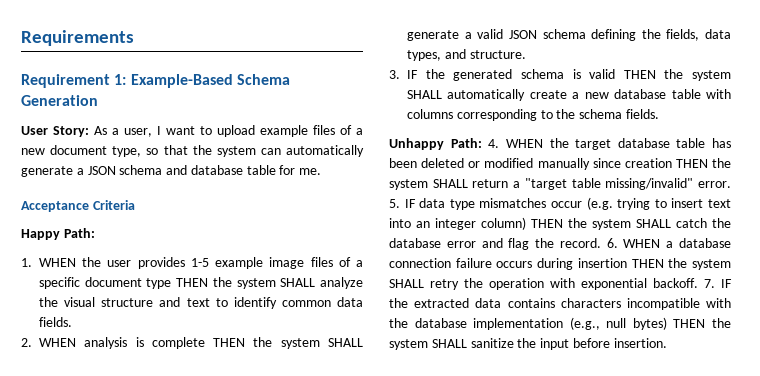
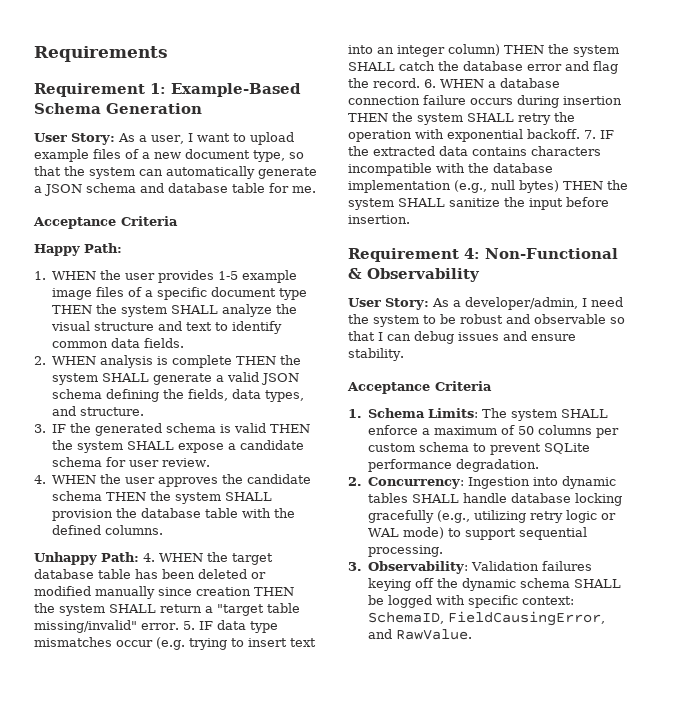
[447,89,731,101] [407,109,659,121] automatically create a new database table with columns corresponding to the schema fields. -> [178,440,305,453] [52,457,211,467] [34,474,312,487] [52,491,273,504] [52,508,296,521] [52,525,164,535] expose a candidate schema for user review. // 4. WHEN the user approves the candidate schema THEN the system SHALL provision the database table with the defined columns.
(667, 343) none -> [348,248,618,262] [348,268,480,282] [348,297,623,310] [348,314,625,327] [348,331,576,344] [348,348,404,361] [347,381,492,394] [348,408,609,421] [368,425,620,438] [368,442,591,455] [368,459,540,472] [348,476,617,489] [368,493,623,506] [368,510,617,523] [368,527,588,540] [368,545,444,557] [348,561,593,574] [368,578,622,591] [368,595,575,608] [368,611,606,626] [368,629,473,640] // Requirement 4: Non-Functional & Observability // User Story: As a developer/admin, I need the system to be robust and observable so that I can debug issues and ensure stability. // Acceptance Criteria // 1. Schema Limits: The system SHALL enforce a maximum of 50 columns per custom schema to prevent SQLite performance degradation. // 2. Concurrency: Ingestion into dynamic tables SHALL handle database locking gracefully (e.g., utilizing retry logic or WAL mode) to support sequential processing. // 3. Observability: Validation failures keying off the dynamic schema SHALL be logged with specific context: SchemaID, FieldCausingError, and RawValue.

